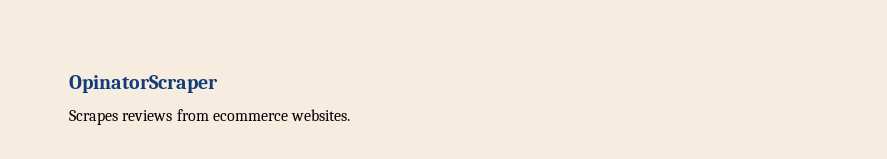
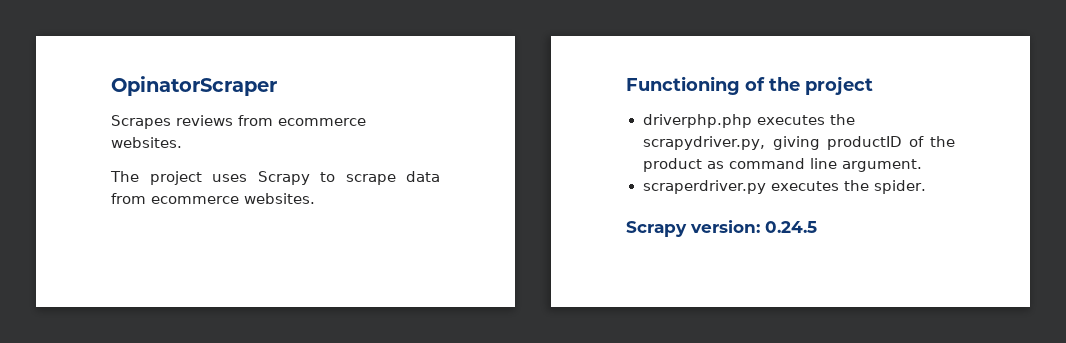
(351, 115) none -> [110,171,440,185] [111,193,315,204] [626,76,873,95] [642,114,855,128] [642,136,955,150] [642,158,922,172] [642,180,927,194] [626,220,817,237] // The project uses Scrapy to scrape data from ecommerce websites. // Functioning of the project // driverphp.php executes the scrapydriver.py, giving productID of the product as command line argument. // scraperdriver.py executes the spider. // Scrapy version: 0.24.5

